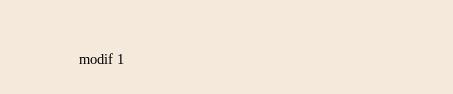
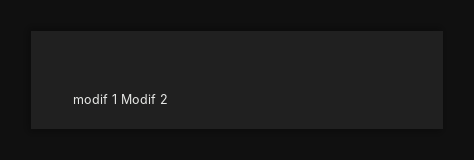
(124, 59) none -> [121,94,168,104] Modif 2

